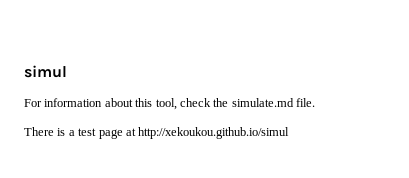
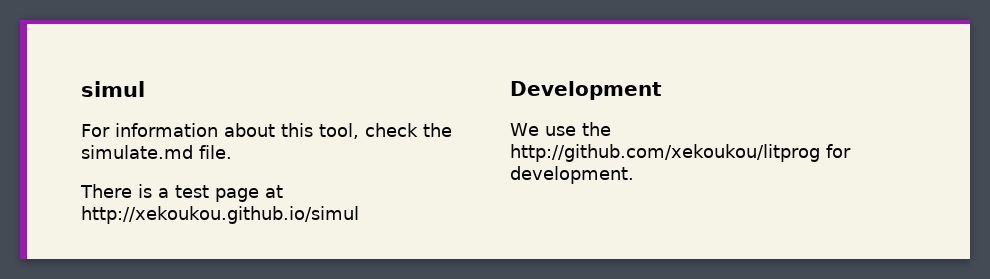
(290, 133) none -> [510,81,662,100] [510,122,611,136] [510,144,851,162] [510,166,634,184] // Development // We use the http://github.com/xekoukou/litprog for development.

